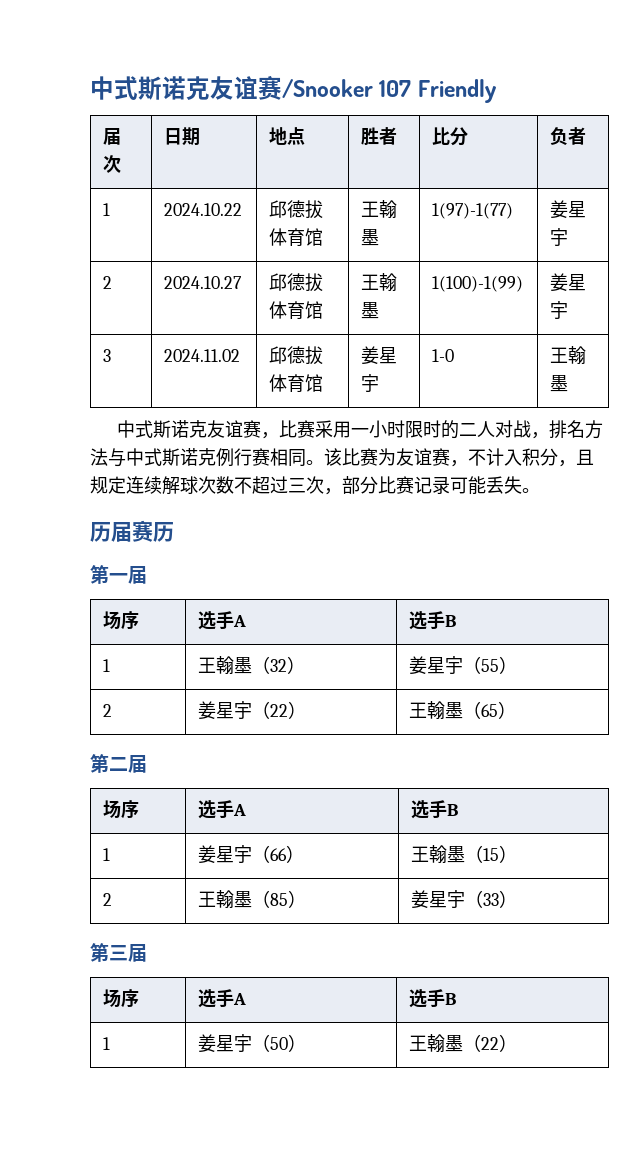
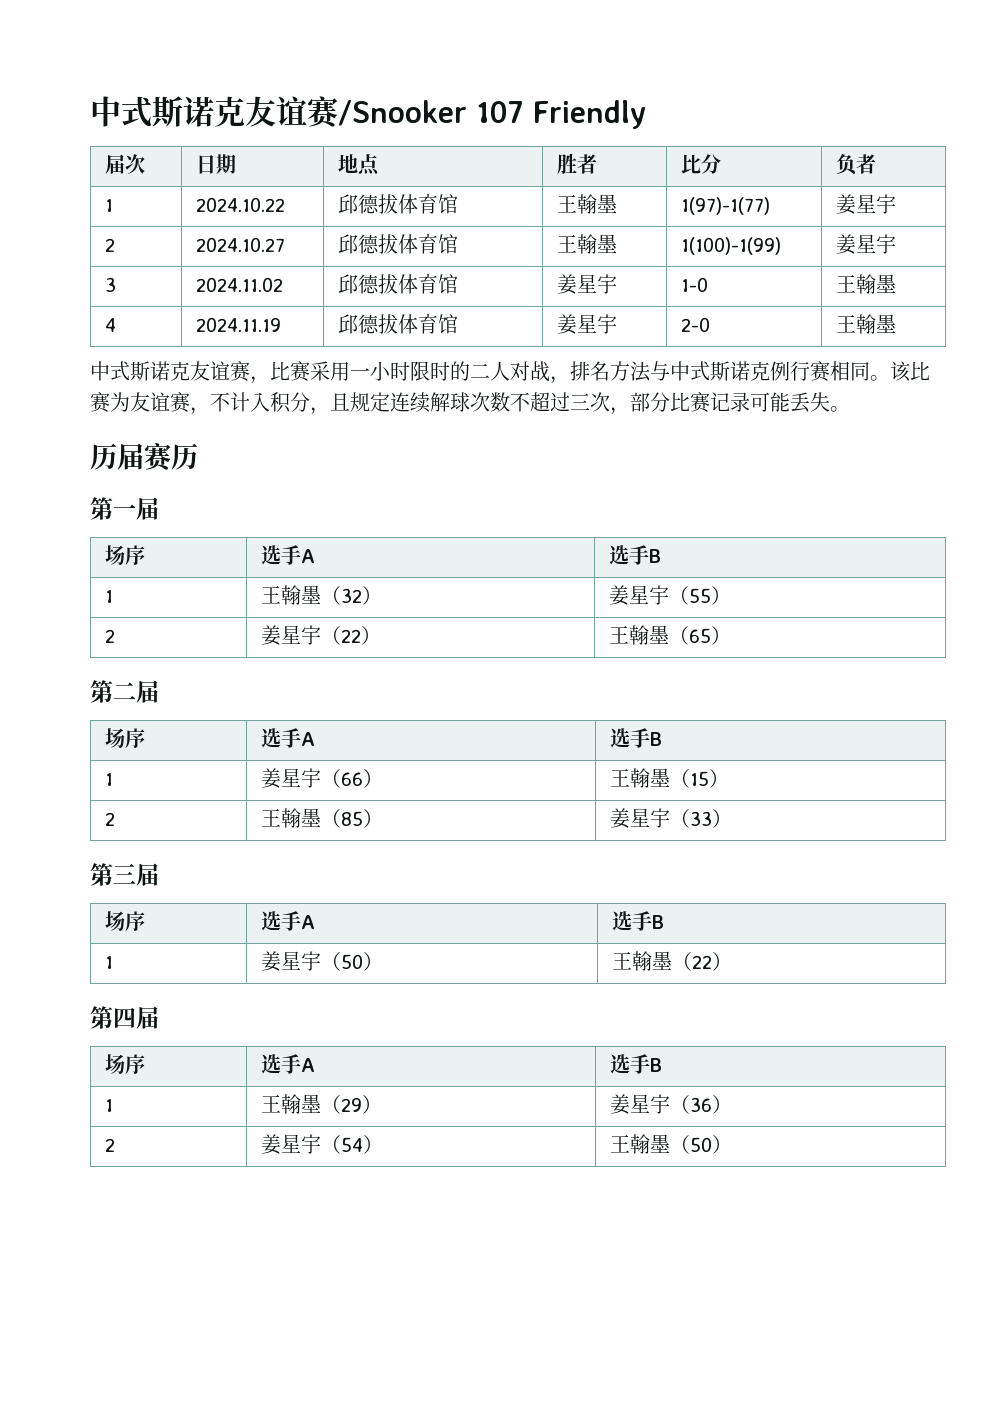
(569, 383) none -> [104,318,116,332] [195,317,281,332] [337,314,458,334] [556,314,617,335] [680,317,710,332] [835,314,896,334] // 4 | 2024.11.19 | 邱德拔体育馆 | 姜星宇 | 2-0 | 王翰墨
(518, 1043) none -> [90,1006,159,1029] [104,1054,145,1074] [260,1054,315,1074] [609,1054,662,1074] [104,1099,113,1112] [260,1094,382,1114] [609,1094,732,1115] [104,1138,115,1152] [260,1134,383,1155] [609,1134,732,1154] // 第四届 // 场序 | 选手A | 选手B // 1 | 王翰墨（29） | 姜星宇（36） // 2 | 姜星宇（54） | 王翰墨（50）

